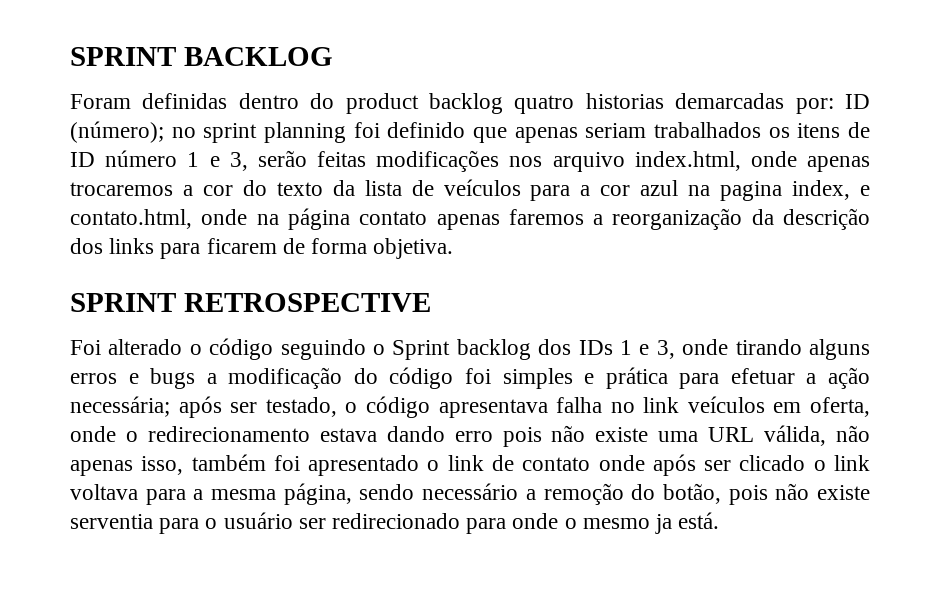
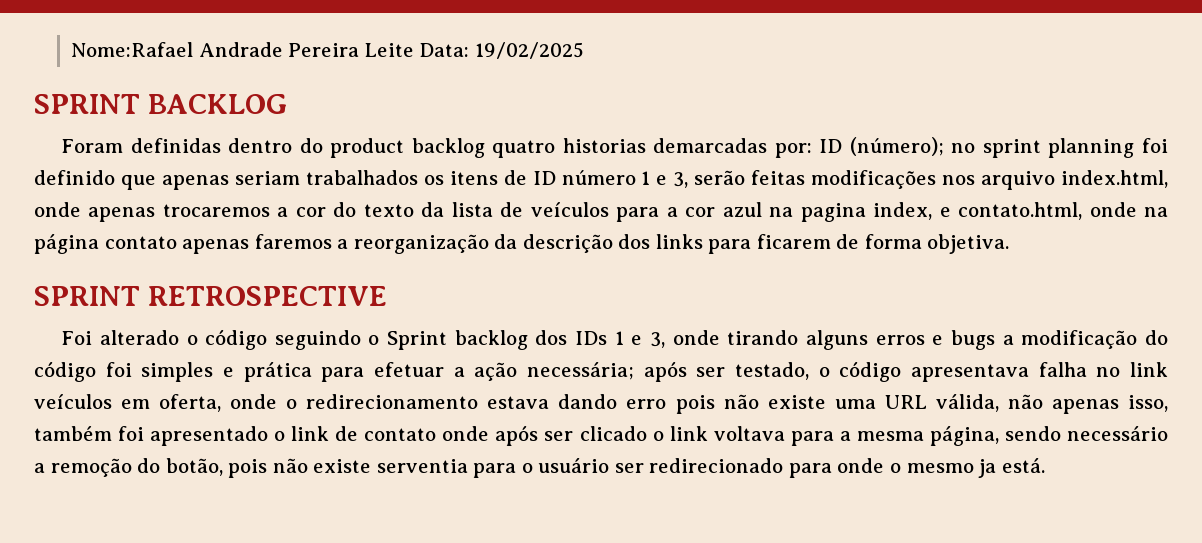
(70, 56) none -> [71,42,584,59] Nome:Rafael Andrade Pereira Leite Data: 19/02/2025 //

